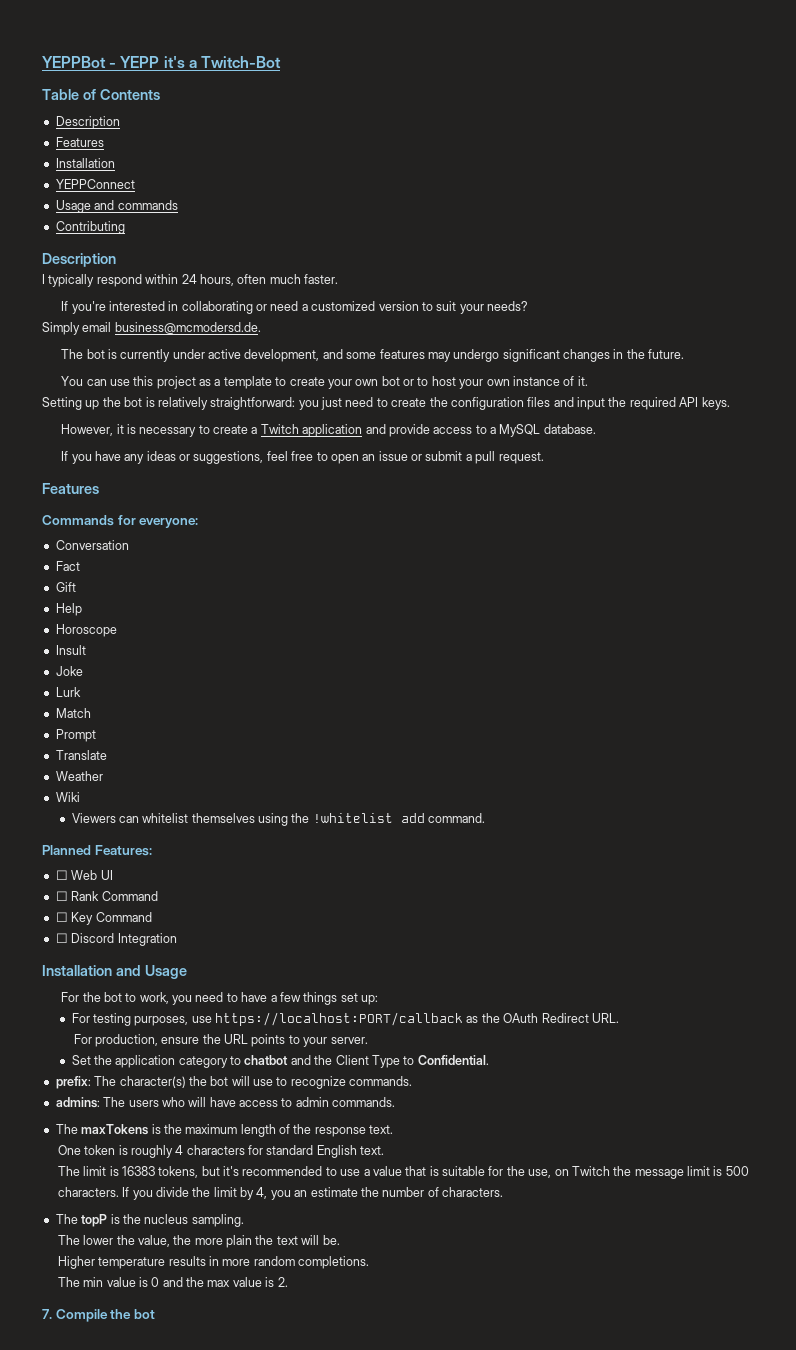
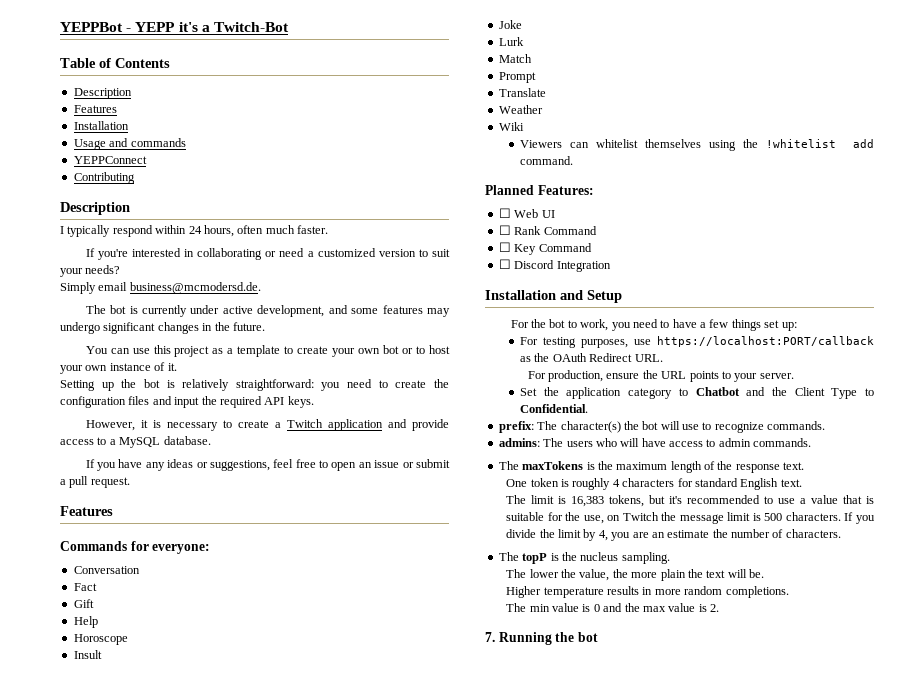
[55,179,135,189] // YEPPConnect -> (129, 125) none
(178, 205) none -> [73,156,147,164] // YEPPConnect
[321,397,342,410] just -> (341, 386) none
[144,965,187,979] Usage -> [587,290,622,303] Setup
[244,1055,289,1065] chatbot -> [695,387,740,396] Chatbot
[121,1166,155,1176] 16383 -> [571,496,605,507] 16,383
(291, 1195) none -> [632,532,649,538] are
[55,1309,108,1322] Compile -> [498,632,552,645] Running

